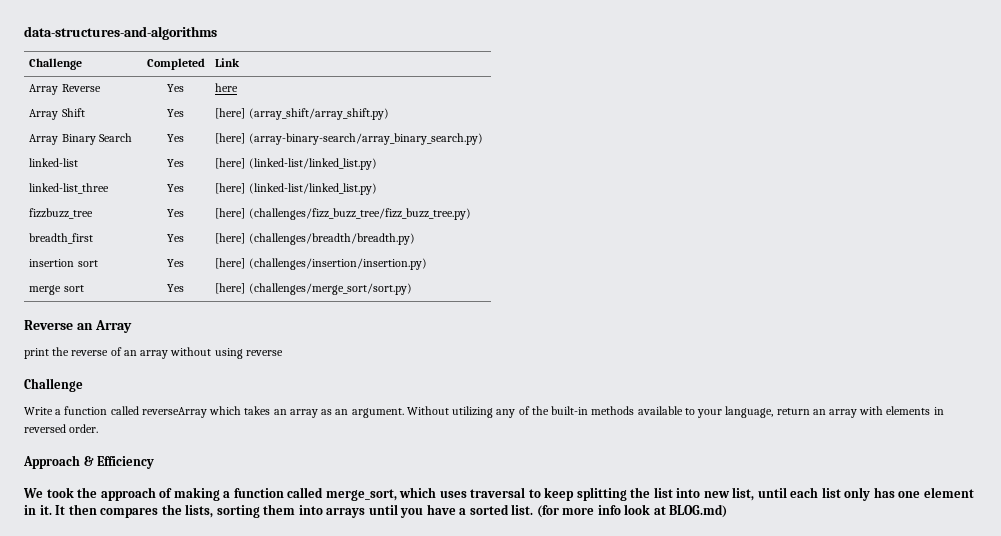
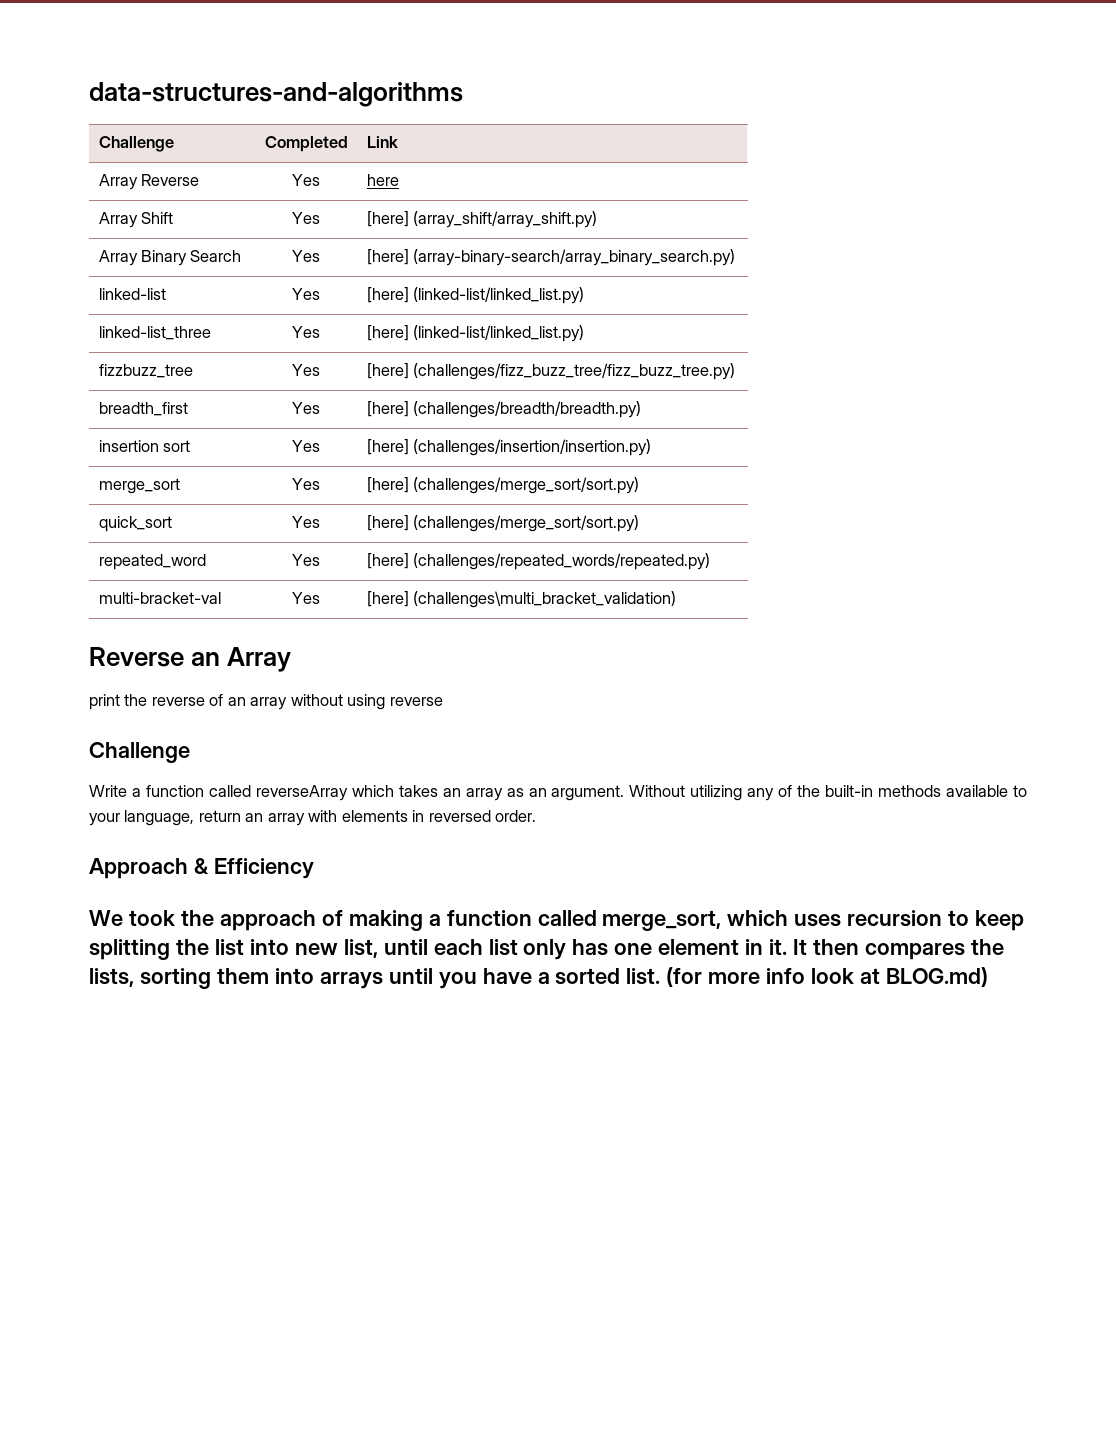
[29,285,84,295] [167,284,184,292] [215,283,412,295] merge sort | Yes | [here] (challenges/merge_sort/sort.py) -> [98,478,180,494] [292,478,320,490] [366,477,640,494] [98,516,172,532] [292,516,320,528] [366,515,640,532] [98,554,206,570] [292,554,320,566] [366,553,711,570] [98,592,221,604] [292,592,320,604] [366,591,677,608] merge_sort | Yes | [here] (challenges/merge_sort/sort.py) // quick_sort | Yes | [here] (challenges/merge_sort/sort.py) // repeated_word | Yes | [here] (challenges/repeated_words/repeated.py) // multi-bracket-val | Yes | [here] (challenges\multi_bracket_validation)
[470,487,526,498] traversal -> [847,910,943,927] recursion

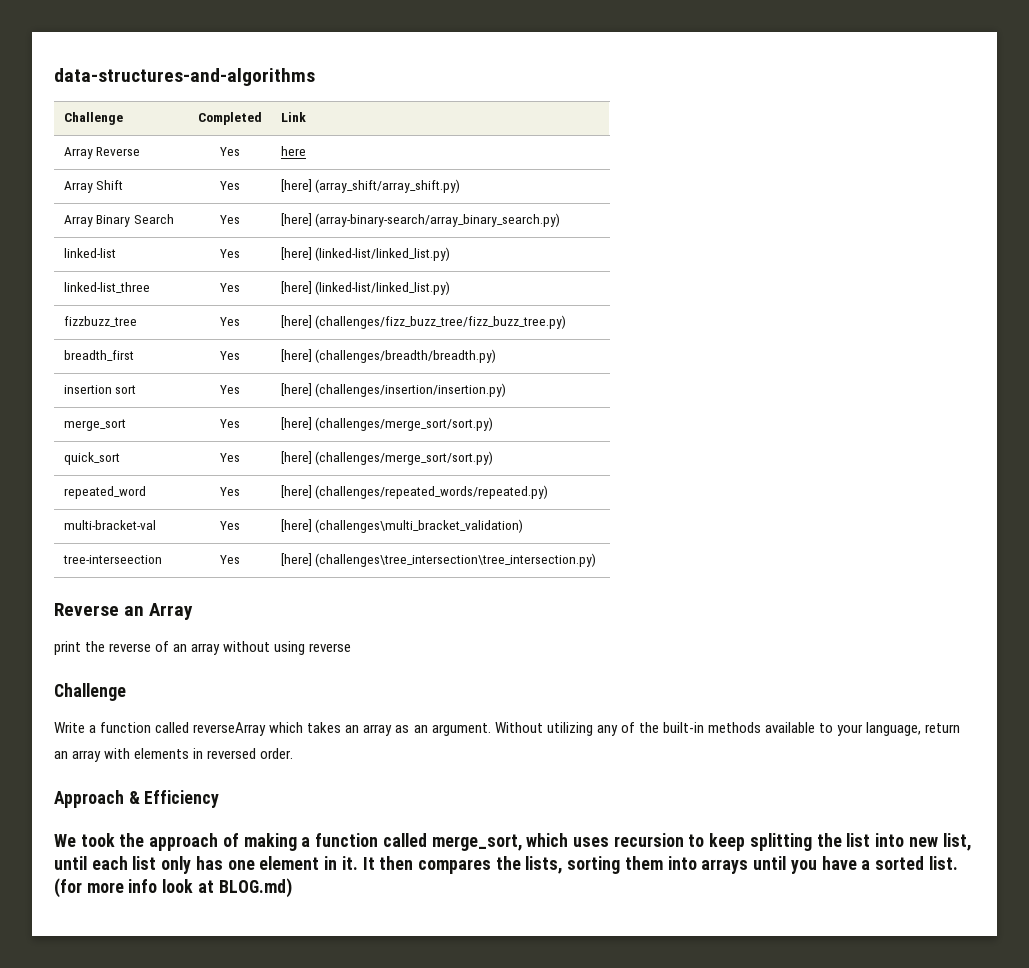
(677, 599) none -> [62,555,162,564] [219,555,240,564] [280,553,597,567] // tree-interseection | Yes | [here] (challenges\tree_intersection\tree_intersection.py)

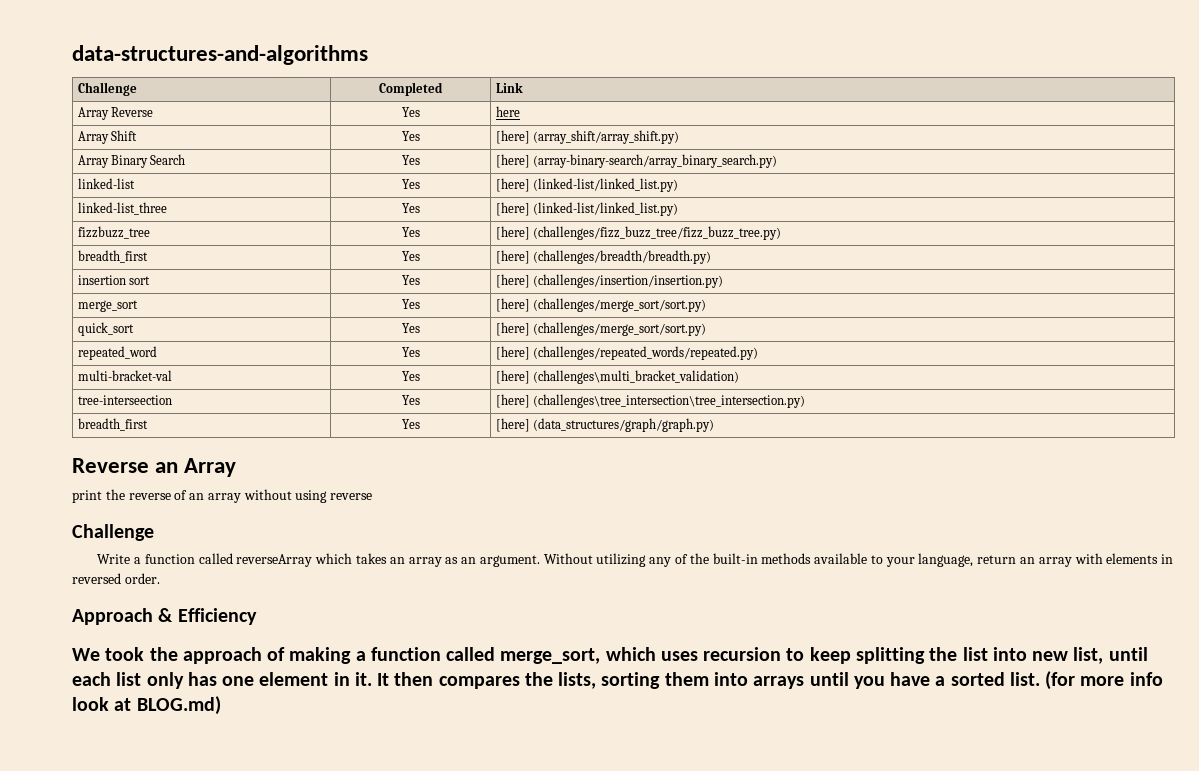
(597, 560) none -> [77,418,148,431] [401,419,420,429] [495,418,715,432] // breadth_first | Yes | [here] (data_structures/graph/graph.py)

